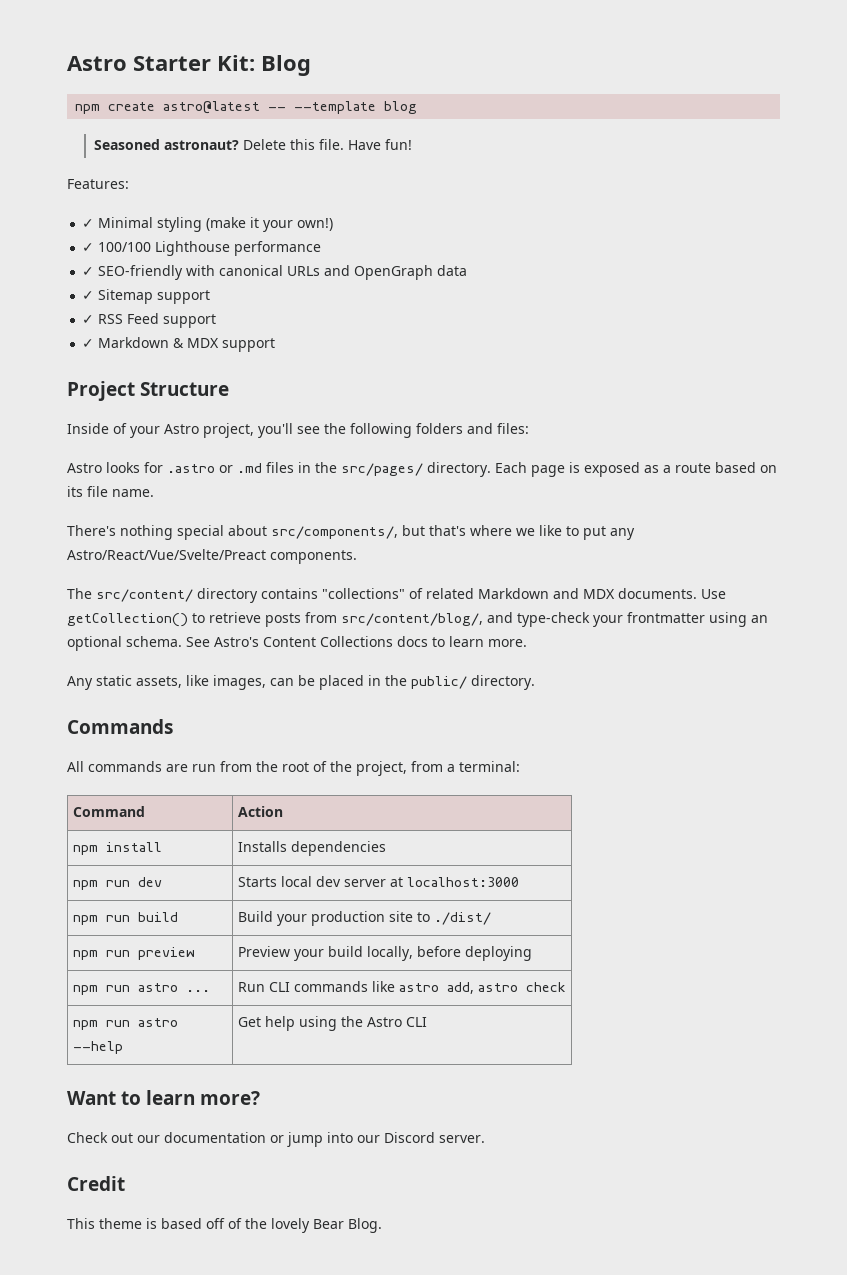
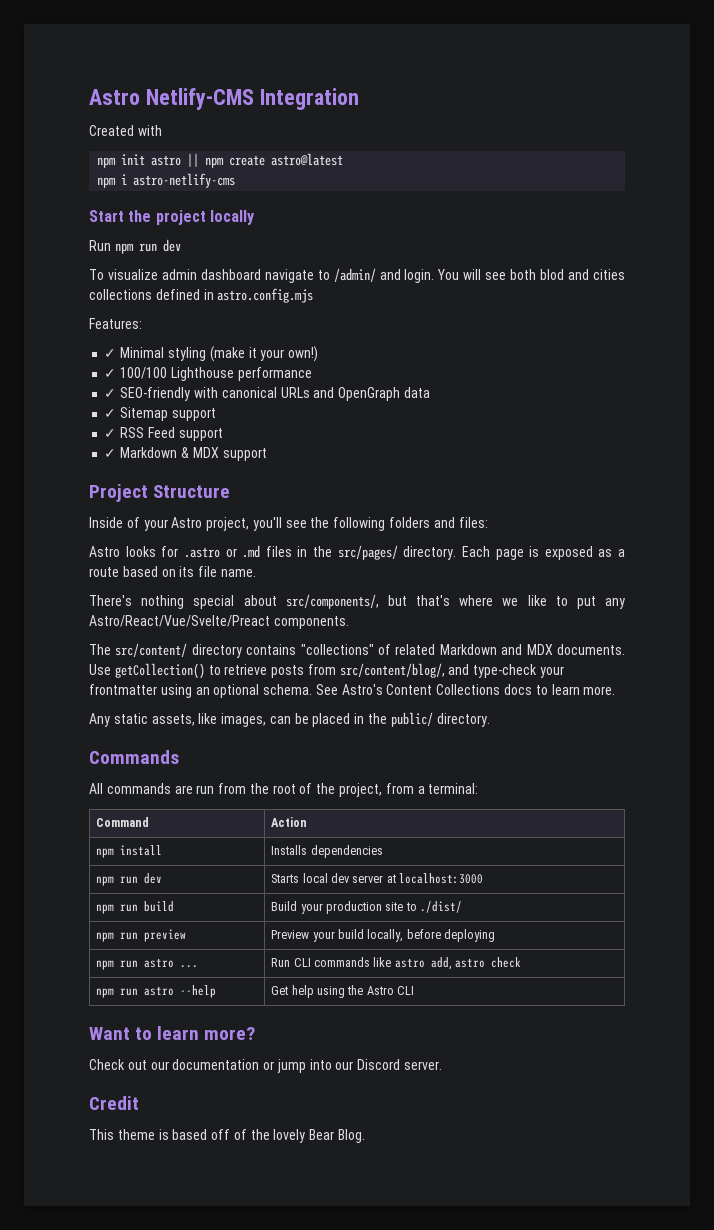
[67,55,311,76] [75,101,418,114] [93,139,412,150] Astro Starter Kit: Blog // npm create astro@latest -- --template blog // Seasoned astronaut? Delete this file. Have fun! -> [89,88,359,110] [89,125,162,136] [97,153,344,168] [97,173,236,188] [89,210,255,225] [89,239,181,254] [89,268,625,283] [89,288,314,303] Astro Netlify-CMS Integration // Created with // npm init astro || npm create astro@latest // npm i astro-netlify-cms // Start the project locally // Run npm run dev // To visualize admin dashboard navigate to /admin/ and login. You will see both blod and cities collections defined in astro.config.mjs

